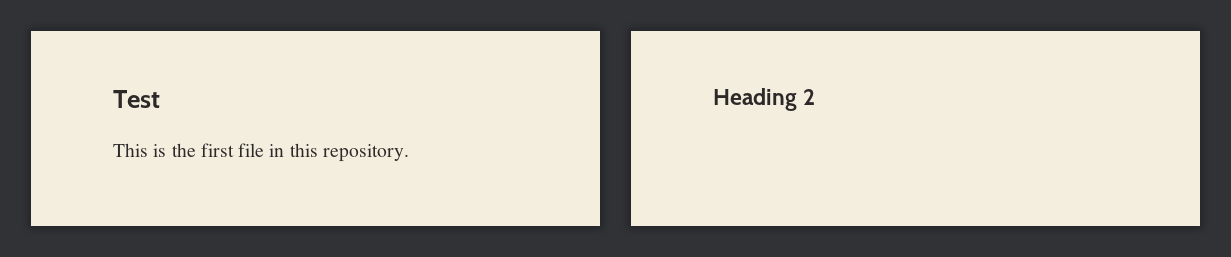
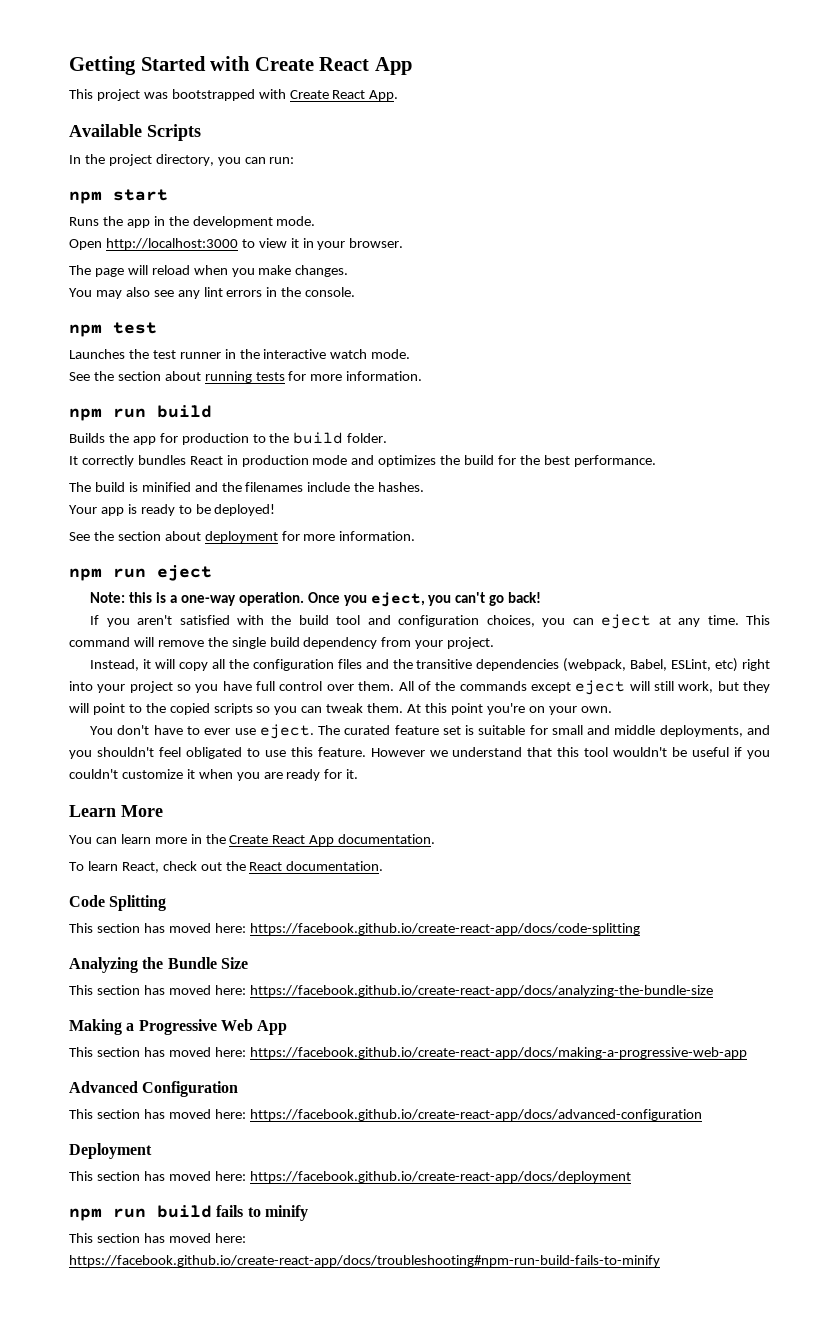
[113,90,160,108] [113,143,409,162] [713,88,816,111] Test // This is the first file in this repository. // Heading 2 -> [69,56,412,75] [69,89,399,101] [69,124,201,141] [69,154,295,166] [69,189,168,204] [69,216,316,228] [69,238,404,250] [69,265,349,277] [69,287,356,299] [69,322,157,337] [69,349,411,359] [69,371,423,383] [69,405,212,421] [69,432,388,445] [69,455,656,467] [69,482,425,492] [69,504,276,516] [69,531,416,543] [69,565,212,581] [90,592,542,607] [90,614,771,629] [69,637,495,649] [90,658,771,672] [69,680,771,695] [69,703,612,715] [90,724,770,739] [69,747,771,759] [69,769,359,781] [69,805,163,817] [69,834,436,846] [69,861,384,873] [69,895,167,911] [69,923,640,935] [69,957,248,973] [69,985,713,997] [69,1019,288,1035] [69,1047,747,1059] [69,1081,239,1097] [69,1109,702,1121] [69,1143,152,1159] [69,1171,631,1183] [69,1205,308,1221] [69,1233,246,1243] [69,1255,660,1267] Getting Started with Create React App // This project was bootstrapped with Create React App. // Available Scripts // In the project directory, you can run: // npm start // Runs the app in the development mode. // Open http://localhost:3000 to view it in your browser. // The page will reload when you make changes. // You may also see any lint errors in the console. // npm test // Launches the test runner in the interactive watch mode. // See the section about running tests for more information. // npm run build // Builds the app for production to the build folder. // It correctly bundles React in production mode and optimizes the build for the best performance. // The build is minified and the filenames include the hashes. // Your app is ready to be deployed! // See the section about deployment for more information. // npm run eject // Note: this is a one-way operation. Once you eject, you can't go back! // If you aren't satisfied with the build tool and configuration choices, you can eject at any time. This command will remove the single build dependency from your project. // Instead, it will copy all the configuration files and the transitive dependencies (webpack, Babel, ESLint, etc) right into your project so you have full control over them. All of the commands except eject will still work, but they will point to the copied scripts so you can tweak them. At this point you're on your own. // You don't have to ever use eject. The curated feature set is suitable for small and middle deployments, and you shouldn't feel obligated to use this feature. However we understand that this tool wouldn't be useful if you couldn't customize it when you are ready for it. // Learn More // You can learn more in the Create React App documentation. // To learn React, check out the React documentation. // Code Splitting // This section has moved here: https://facebook.github.io/create-react-app/docs/code-splitting // Analyzing the Bundle Size // This section has moved here: https://facebook.github.io/create-react-app/docs/analyzing-the-bundle-size // Making a Progressive Web App // This section has moved here: https://facebook.github.io/create-react-app/docs/making-a-progressive-web-app // Advanced Configuration // This section has moved here: https://facebook.github.io/create-react-app/docs/advanced-configuration // Deployment // This section has moved here: https://facebook.github.io/create-react-app/docs/deployment // npm run build fails to minify // This section has moved here: https://facebook.github.io/create-react-app/docs/troubleshooting#npm-run-build-fails-to-minify

